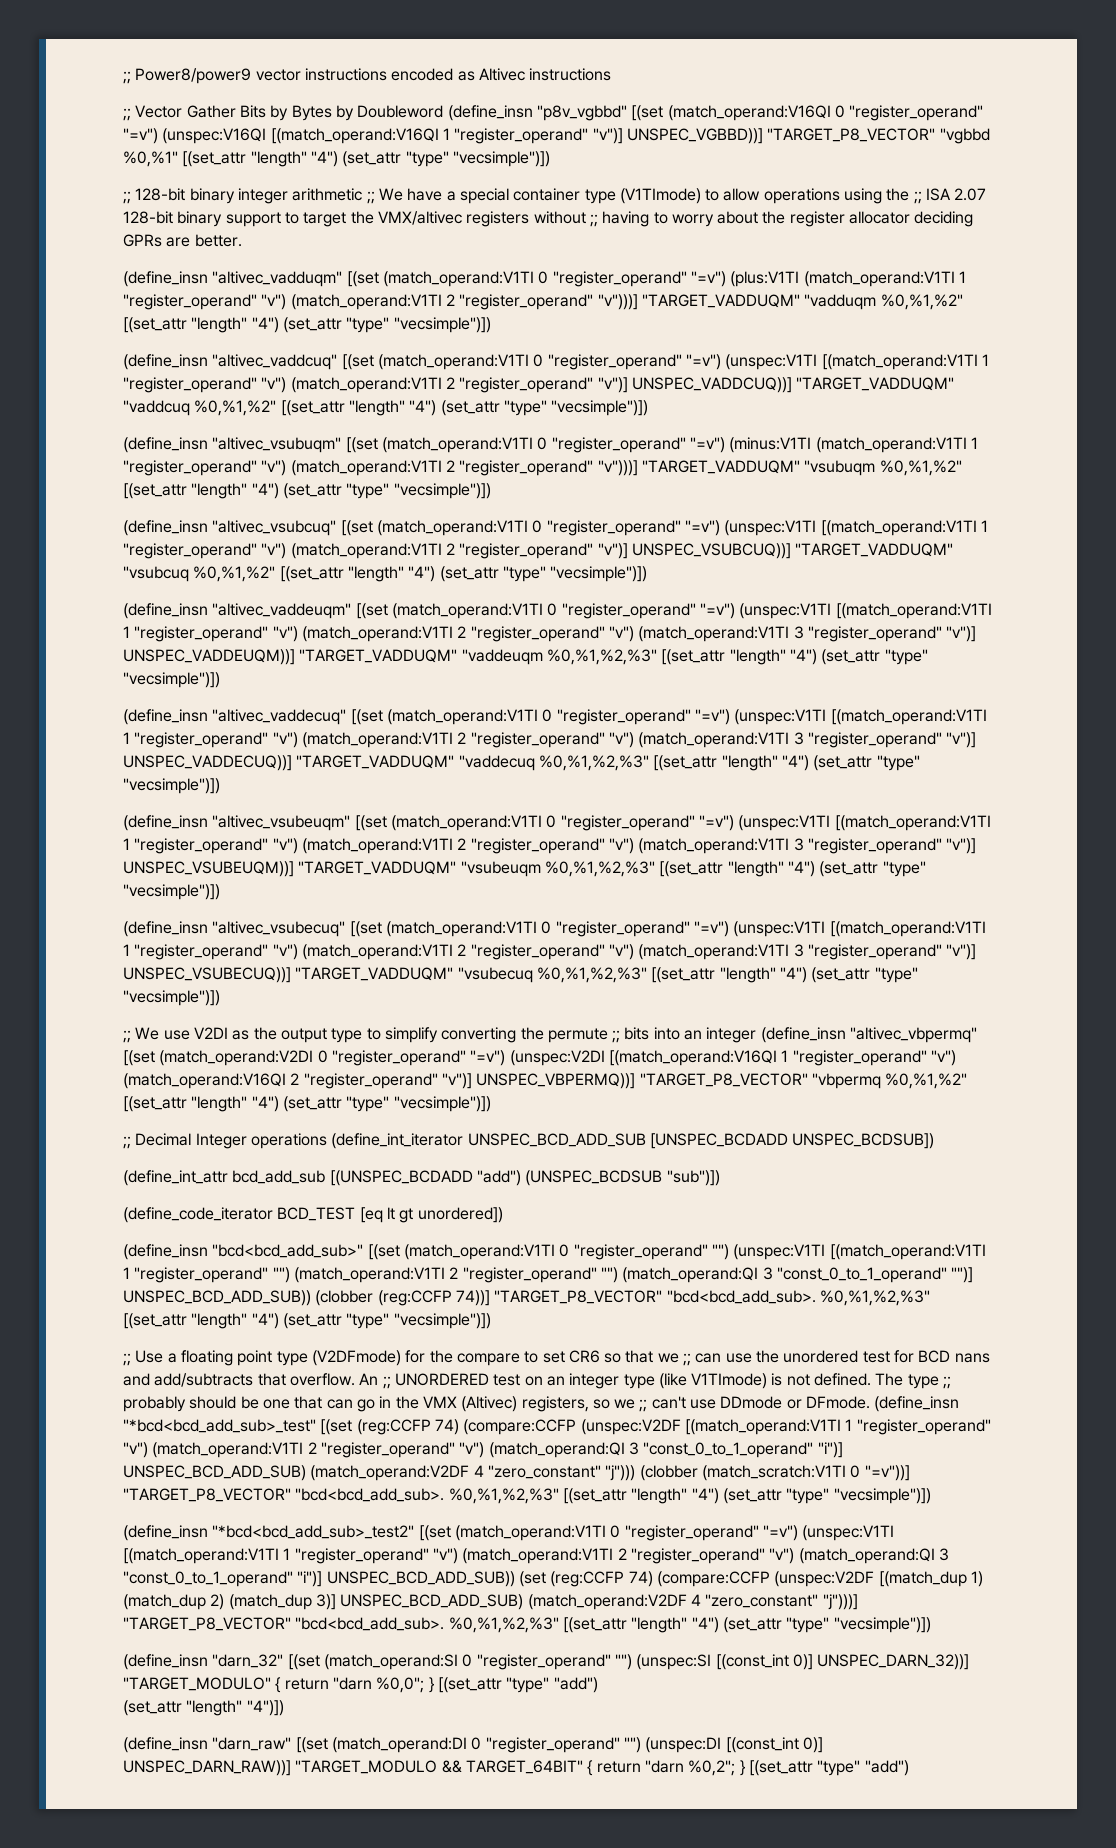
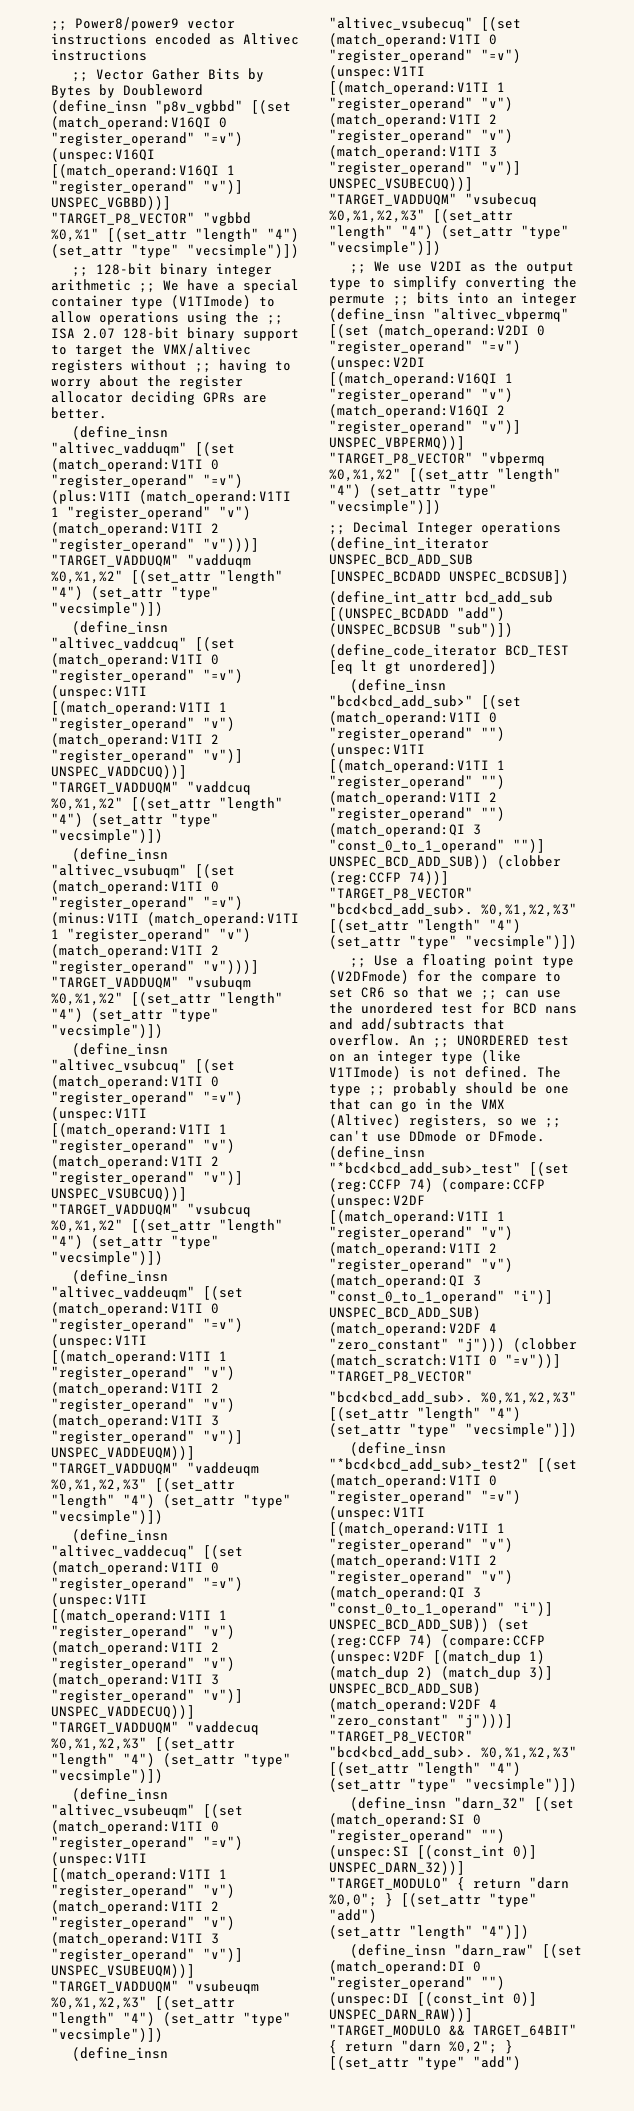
(291, 1495) none -> (473, 1376) //

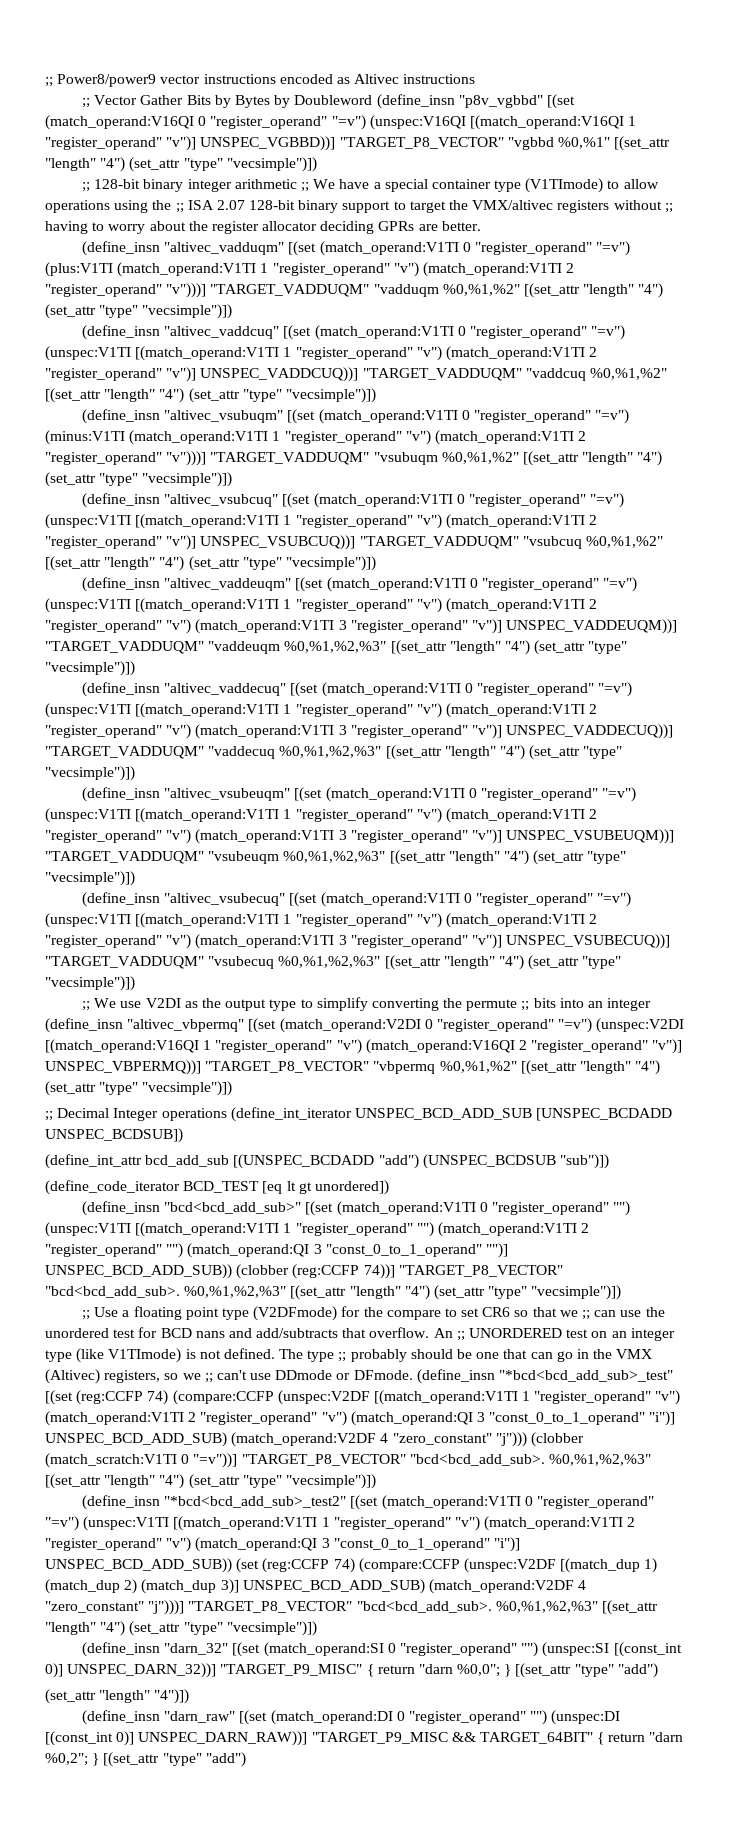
(473, 1376) // -> (406, 1460) none
[329,1877,449,1890] "TARGET_MODULO" -> [220,1664,363,1676] "TARGET_P9_MISC"
[329,2024,441,2037] "TARGET_MODULO -> [311,1732,448,1744] "TARGET_P9_MISC

